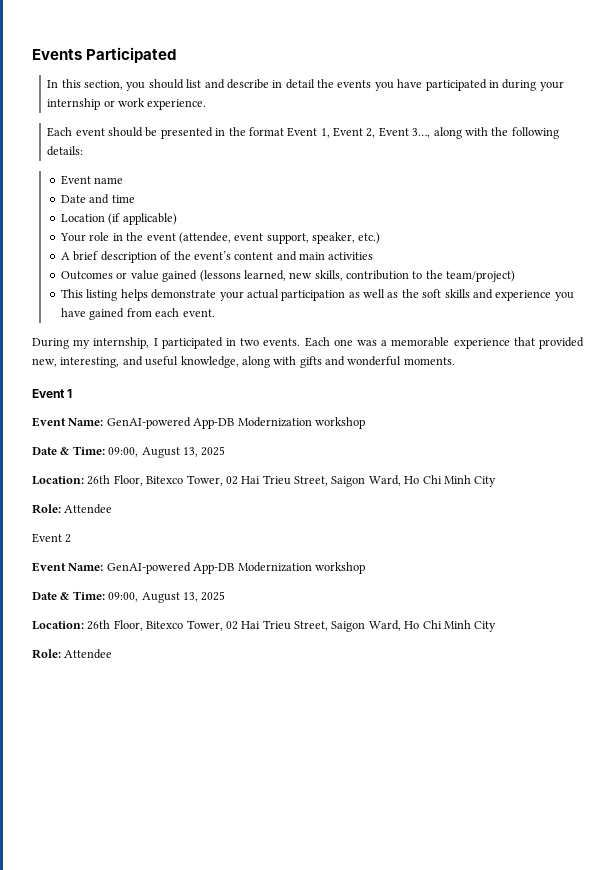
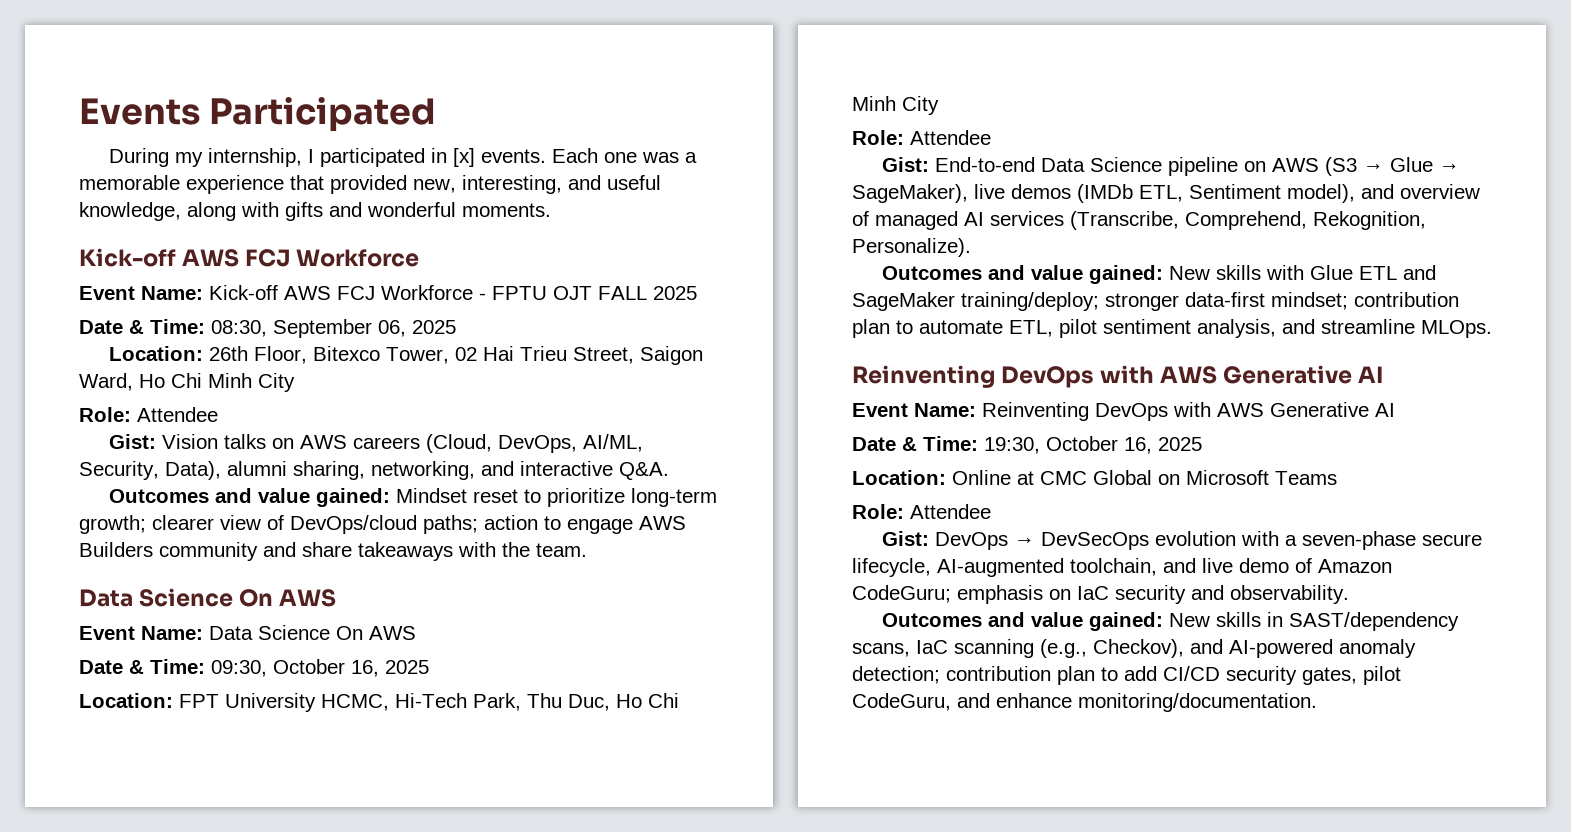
[47,79,564,91] [47,98,207,110] [47,127,559,139] [47,146,84,156] [61,175,124,185] [61,194,135,204] [61,213,177,225] [60,232,381,244] [61,251,374,263] [61,270,516,282] [61,289,574,301] [61,308,215,320] // In this section, you should list and describe in detail the events you have participated in during your internship or work experience. // Each event should be presented in the format Event 1, Event 2, Event 3…, along with the following details: // Event name // Date and time // Location (if applicable) // Your role in the event (attendee, event support, speaker, etc.) // A brief description of the event’s content and main activities // Outcomes or value gained (lessons learned, new skills, contribution to the team/project) // This listing helps demonstrate your actual participation as well as the soft skills and experience you have gained from each event. -> (437, 114) none
[240,338,260,346] two -> [452,148,475,167] [x]
[32,389,73,398] [32,417,365,429] [32,446,198,458] Event 1 // Event Name: GenAI-powered App-DB Modernization workshop // Date & Time: 09:00, August 13, -> [79,248,420,267] [79,285,697,300] [79,319,406,338] Kick-off AWS FCJ Workforce // Event Name: Kick-off AWS FCJ Workforce - FPTU OJT FALL 2025 // Date & Time: 08:30, September 06,
[32,533,72,543] [32,562,365,574] [32,591,226,603] [32,620,497,632] [32,649,113,659] Event 2 // Event Name: GenAI-powered App-DB Modernization workshop // Date & Time: 09:00, August 13, 2025 // Location: 26th Floor, Bitexco Tower, 02 Hai Trieu Street, Saigon Ward, Ho Chi Minh City // Role: Attendee -> [108,434,643,453] [79,461,669,480] [108,488,717,507] [79,515,686,534] [79,542,587,561] [79,588,337,607] [79,625,416,640] [79,659,429,677] [79,693,679,712] [852,96,939,115] [852,130,991,145] [881,157,1460,176] [852,184,1480,203] [852,211,1426,230] [852,238,971,257] [881,265,1436,284] [852,292,1459,311] [852,319,1492,338] [852,365,1384,388] [852,402,1395,421] [852,436,1202,454] [852,470,1337,485] [852,504,991,519] [881,531,1482,550] [852,558,1392,577] [852,585,1349,604] [881,612,1459,631] [852,639,1416,658] [852,666,1401,685] [852,693,1317,712] Gist: Vision talks on AWS careers (Cloud, DevOps, AI/ML, Security, Data), alumni sharing, networking, and interactive Q&A. // Outcomes and value gained: Mindset reset to prioritize long-term growth; clearer view of DevOps/cloud paths; action to engage AWS Builders community and share takeaways with the team. // Data Science On AWS // Event Name: Data Science On AWS // Date & Time: 09:30, October 16, 2025 // Location: FPT University HCMC, Hi-Tech Park, Thu Duc, Ho Chi Minh City // Role: Attendee // Gist: End-to-end Data Science pipeline on AWS (S3 → Glue → SageMaker), live demos (IMDb ETL, Sentiment model), and overview of managed AI services (Transcribe, Comprehend, Rekognition, Personalize). // Outcomes and value gained: New skills with Glue ETL and SageMaker training/deploy; stronger data-first mindset; contribution plan to automate ETL, pilot sentiment analysis, and streamline MLOps. // Reinventing DevOps with AWS Generative AI // Event Name: Reinventing DevOps with AWS Generative AI // Date & Time: 19:30, October 16, 2025 // Location: Online at CMC Global on Microsoft Teams // Role: Attendee // Gist: DevOps → DevSecOps evolution with a seven-phase secure lifecycle, AI-augmented toolchain, and live demo of Amazon CodeGuru; emphasis on IaC security and observability. // Outcomes and value gained: New skills in SAST/dependency scans, IaC scanning (e.g., Checkov), and AI-powered anomaly detection; contribution plan to add CI/CD security gates, pilot CodeGuru, and enhance monitoring/documentation.

